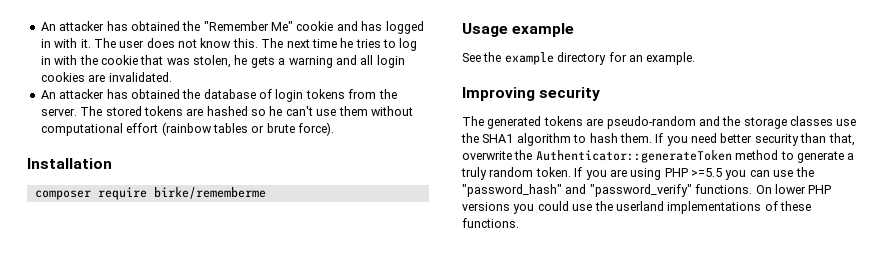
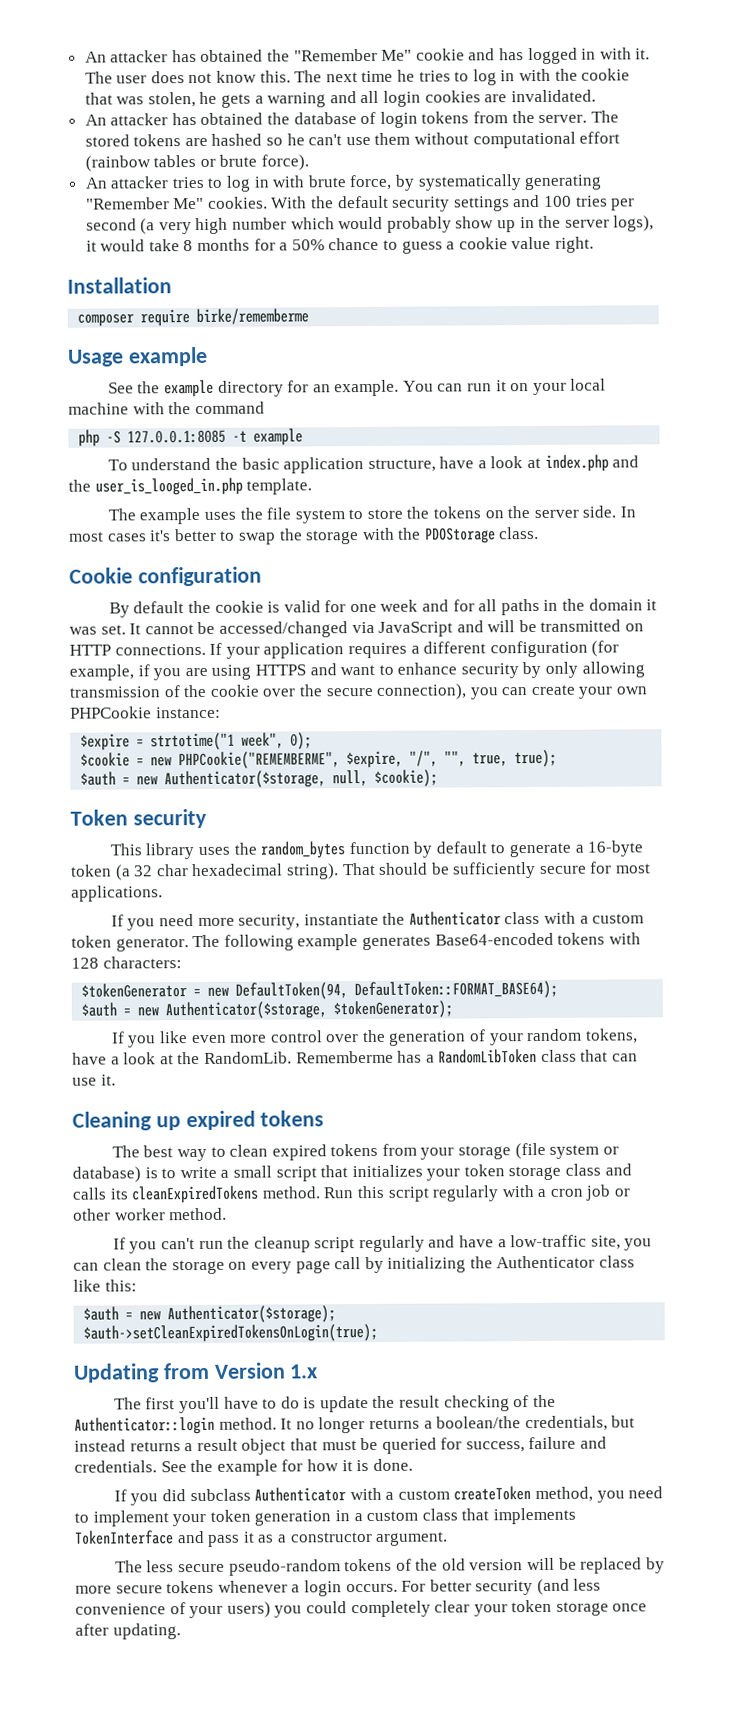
(334, 129) none -> [84,174,603,192] [85,194,636,212] [85,215,655,235] [85,236,594,254] // An attacker tries to log in with brute force, by systematically generating "Remember Me" cookies. With the default security settings and 100 tries per second (a very high number which would probably show up in the server logs), it would take 8 months for a 50% chance to guess a cookie value right.
[462,87,601,101] [462,116,857,129] [461,133,855,146] [462,150,855,163] [461,167,814,180] [462,184,832,197] [462,201,811,214] [462,218,519,228] // Improving security // The generated tokens are pseudo-random and the storage classes use the SHA1 algorithm to hash them. If you need better security than that, overwrite the Authenticator::generateToken method to generate a truly random token. If you are using PHP >=5.5 you can use the "password_hash" and "password_verify" functions. On lower PHP versions you could use the userland implementations of these functions. -> [402,378,607,396] [68,401,265,415] [78,428,304,447] [107,454,640,474] [68,477,313,496] [107,505,636,525] [69,526,540,545] [69,566,262,587] [108,598,658,618] [69,619,645,638] [69,640,620,659] [69,661,645,681] [69,683,649,700] [70,706,221,719] [80,732,313,751] [80,749,558,770] [80,769,439,789] [70,808,207,829] [109,840,644,860] [71,861,652,881] [71,885,163,902] [110,911,645,931] [71,932,641,952] [71,956,182,969] [81,980,559,1000] [81,1000,454,1020] [110,1028,638,1048] [72,1048,639,1065] [72,1074,116,1086] [72,1110,325,1131] [111,1142,619,1162] [72,1163,632,1183] [72,1184,631,1204] [73,1207,228,1221] [112,1234,653,1254] [73,1255,636,1275] [73,1279,137,1292] [83,1305,337,1324] [83,1323,379,1343] [73,1362,319,1383] [113,1394,556,1414] [74,1415,636,1435] [74,1436,608,1455] [74,1458,413,1476] [113,1486,664,1506] [74,1507,576,1527] [74,1530,449,1547] [114,1557,665,1576] [75,1578,602,1597] [75,1599,648,1619] [75,1623,181,1640] You can run it on your local machine with the command // php -S 127.0.0.1:8085 -t example // To understand the basic application structure, have a look at index.php and the user_is_looged_in.php template. // The example uses the file system to store the tokens on the server side. In most cases it's better to swap the storage with the PDOStorage class. // Cookie configuration // By default the cookie is valid for one week and for all paths in the domain it was set. It cannot be accessed/changed via JavaScript and will be transmitted on HTTP connections. If your application requires a different configuration (for example, if you are using HTTPS and want to enhance security by only allowing transmission of the cookie over the secure connection), you can create your own PHPCookie instance: // $expire = strtotime("1 week", 0); // $cookie = new PHPCookie("REMEMBERME", $expire, "/", "", true, true); // $auth = new Authenticator($storage, null, $cookie); // Token security // This library uses the random_bytes function by default to generate a 16-byte token (a 32 char hexadecimal string). That should be sufficiently secure for most applications. // If you need more security, instantiate the Authenticator class with a custom token generator. The following example generates Base64-encoded tokens with 128 characters: // $tokenGenerator = new DefaultToken(94, DefaultToken::FORMAT_BASE64); // $auth = new Authenticator($storage, $tokenGenerator); // If you like even more control over the generation of your random tokens, have a look at the RandomLib. Rememberme has a RandomLibToken class that can use it. // Cleaning up expired tokens // The best way to clean expired tokens from your storage (file system or database) is to write a small script that initializes your token storage class and calls its cleanExpiredTokens method. Run this script regularly with a cron job or other worker method. // If you can't run the cleanup script regularly and have a low-traffic site, you can clean the storage on every page call by initializing the Authenticator class like this: // $auth = new Authenticator($storage); // $auth->setCleanExpiredTokensOnLogin(true); // Updating from Version 1.x // The first you'll have to do is update the result checking of the Authenticator::login method. It no longer returns a boolean/the credentials, but instead returns a result object that must be queried for success, failure and credentials. See the example for how it is done. // If you did subclass Authenticator with a custom createToken method, you need to implement your token generation in a custom class that implements TokenInterface and pass it as a constructor argument. // The less secure pseudo-random tokens of the old version will be replaced by more secure tokens whenever a login occurs. For better security (and less convenience of your users) you could completely clear your token storage once after updating.

